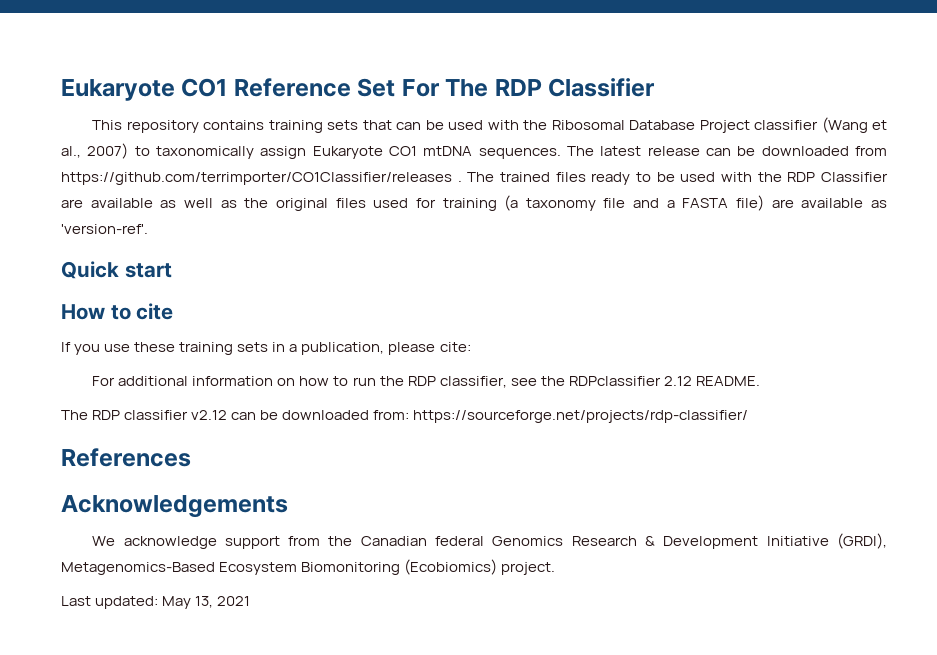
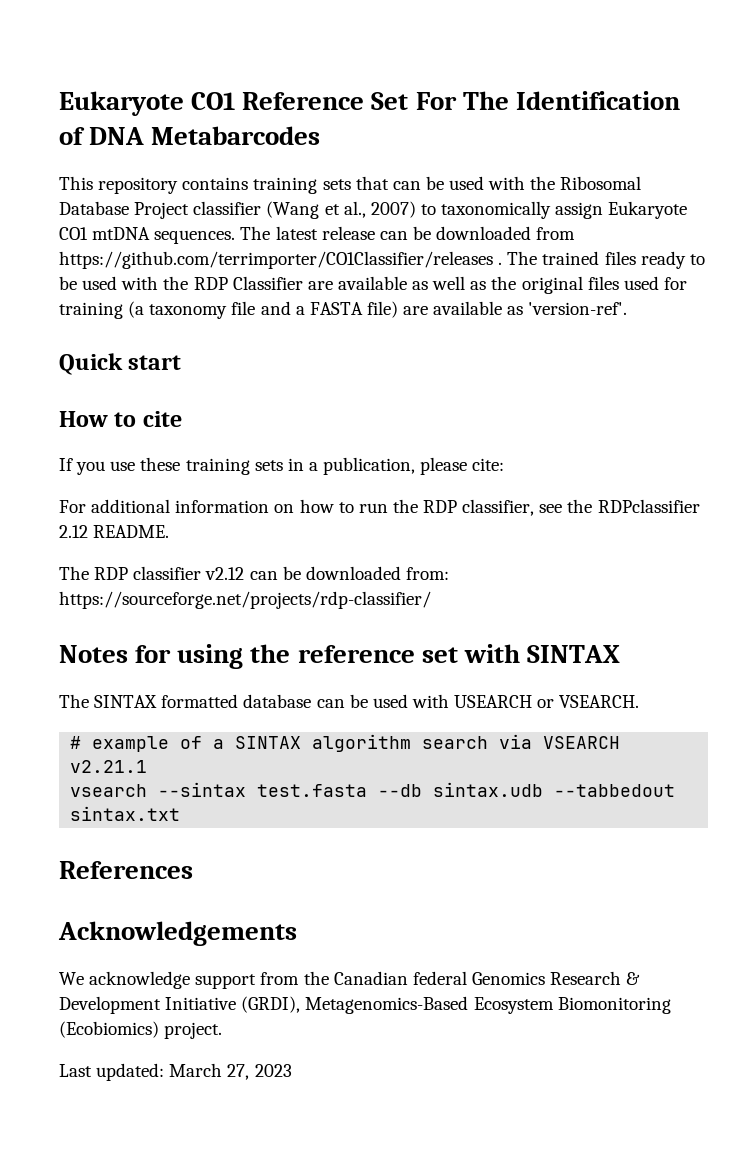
[494,78,656,97] RDP Classifier -> [515,91,680,110] [59,126,321,145] Identification of DNA Metabarcodes
(749, 416) none -> [59,644,621,669] [59,694,640,708] [70,734,621,752] [70,760,148,773] [70,782,676,797] [70,806,181,821] // Notes for using the reference set with SINTAX // The SINTAX formatted database can be used with USEARCH or VSEARCH. // # example of a SINTAX algorithm search via VSEARCH v2.21.1 // vsearch --sintax test.fasta --db sintax.udb --tabbedout sintax.txt
[162,596,251,609] May 13, 2021 -> [169,1063,292,1080] March 27, 2023

